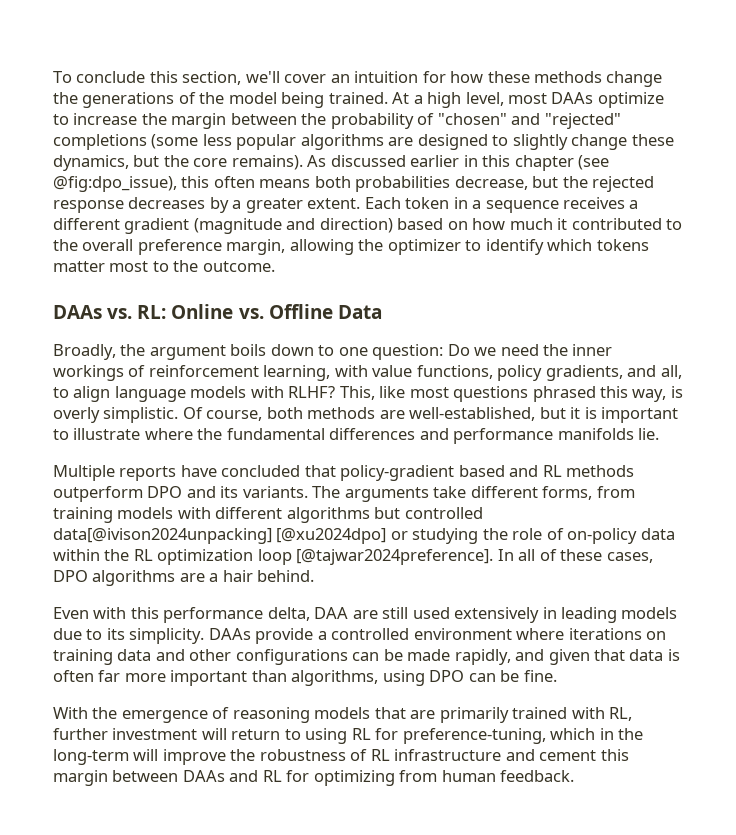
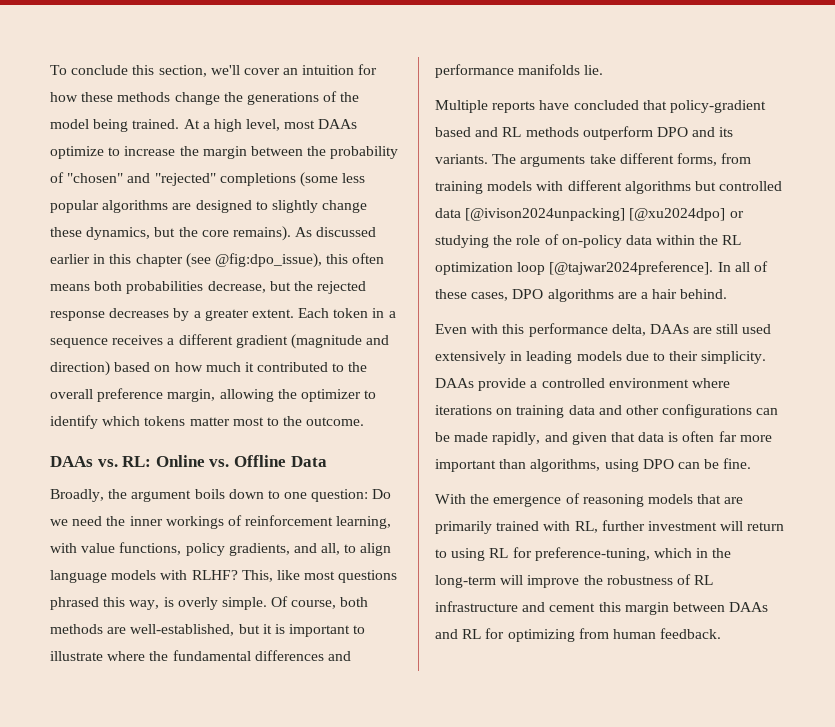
[103,407,179,423] simplistic. -> [221,597,267,610] simple.
[53,528,272,544] data[@ivison2024unpacking] -> [435,208,626,221] data [@ivison2024unpacking]
[314,607,349,619] DAA -> [649,324,689,334] DAAs
[106,628,125,640] its -> [669,351,699,361] their

